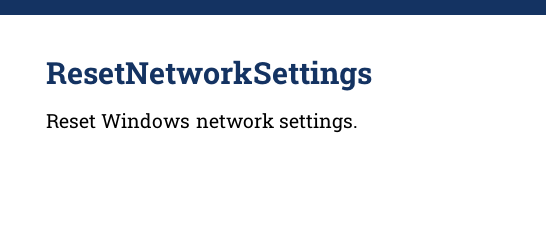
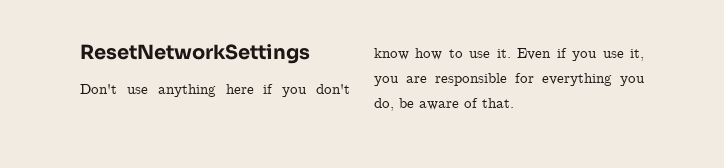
[46,113,358,133] Reset Windows network settings. -> [80,84,350,97] [374,48,644,61] [374,73,645,86] [374,98,514,111] Don't use anything here if you don't know how to use it. Even if you use it, you are responsible for everything you do, be aware of that.

